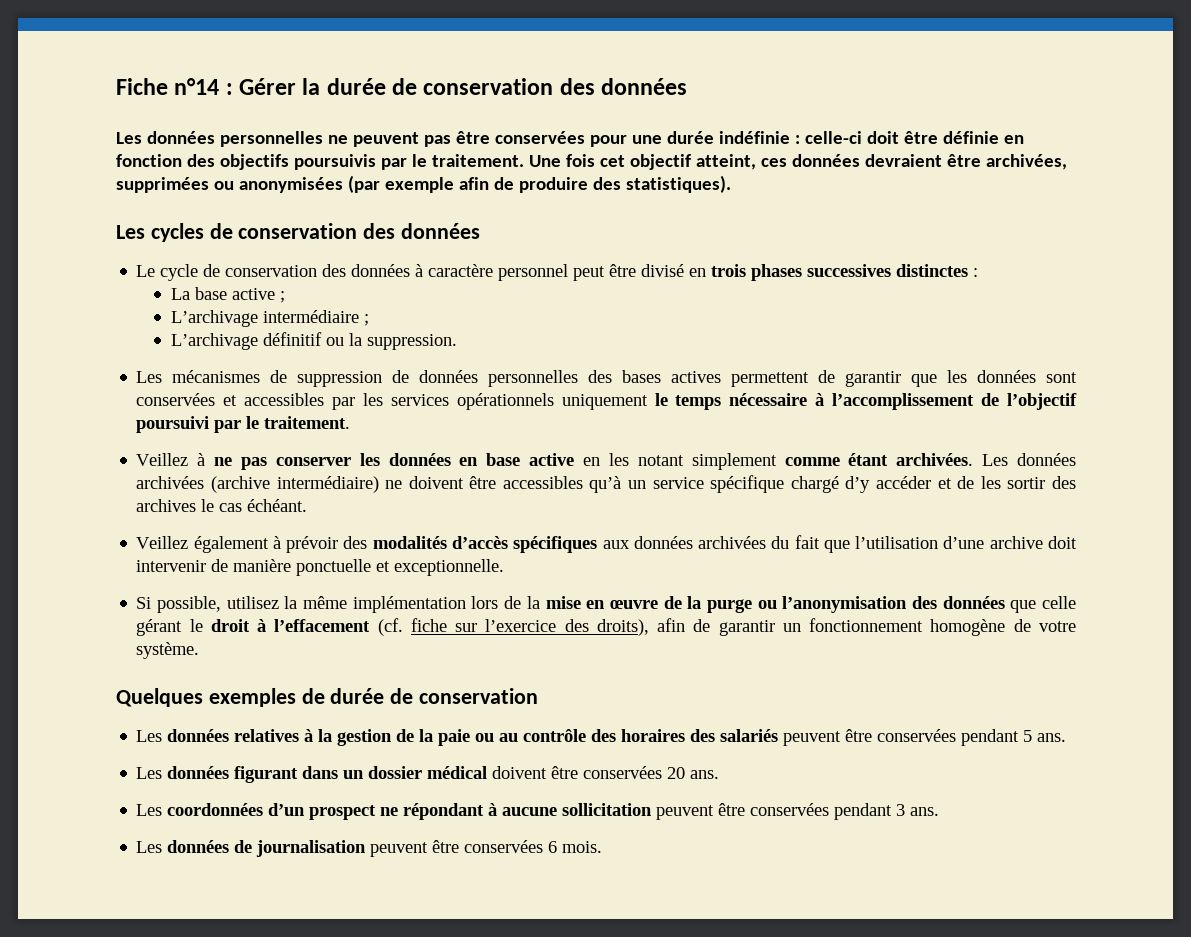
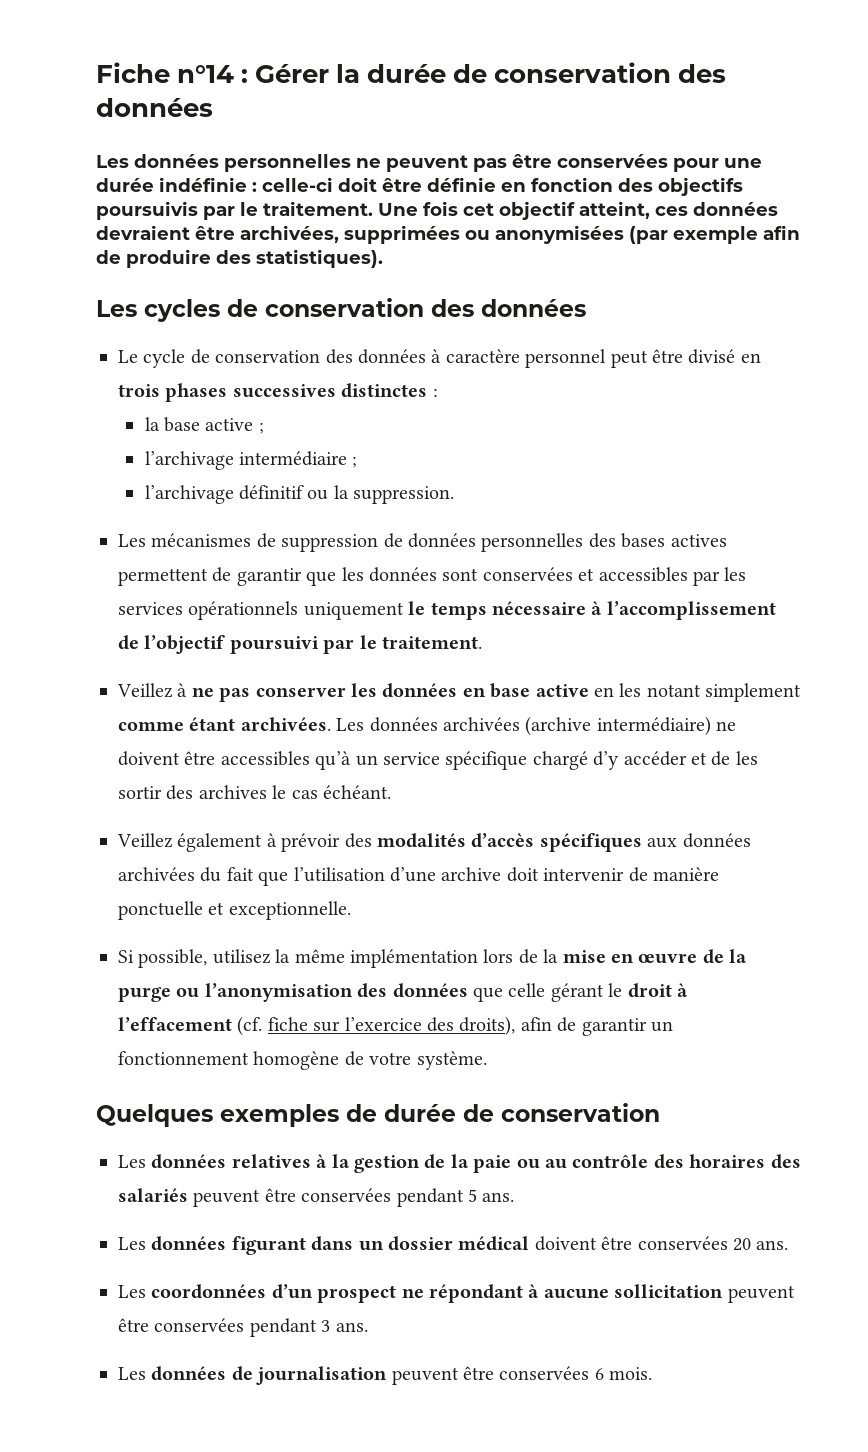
[170,288,190,300] La -> [144,417,160,431] la
[170,310,258,327] L’archivage -> [144,451,234,470] l’archivage
[170,333,258,350] L’archivage -> [144,485,234,504] l’archivage

